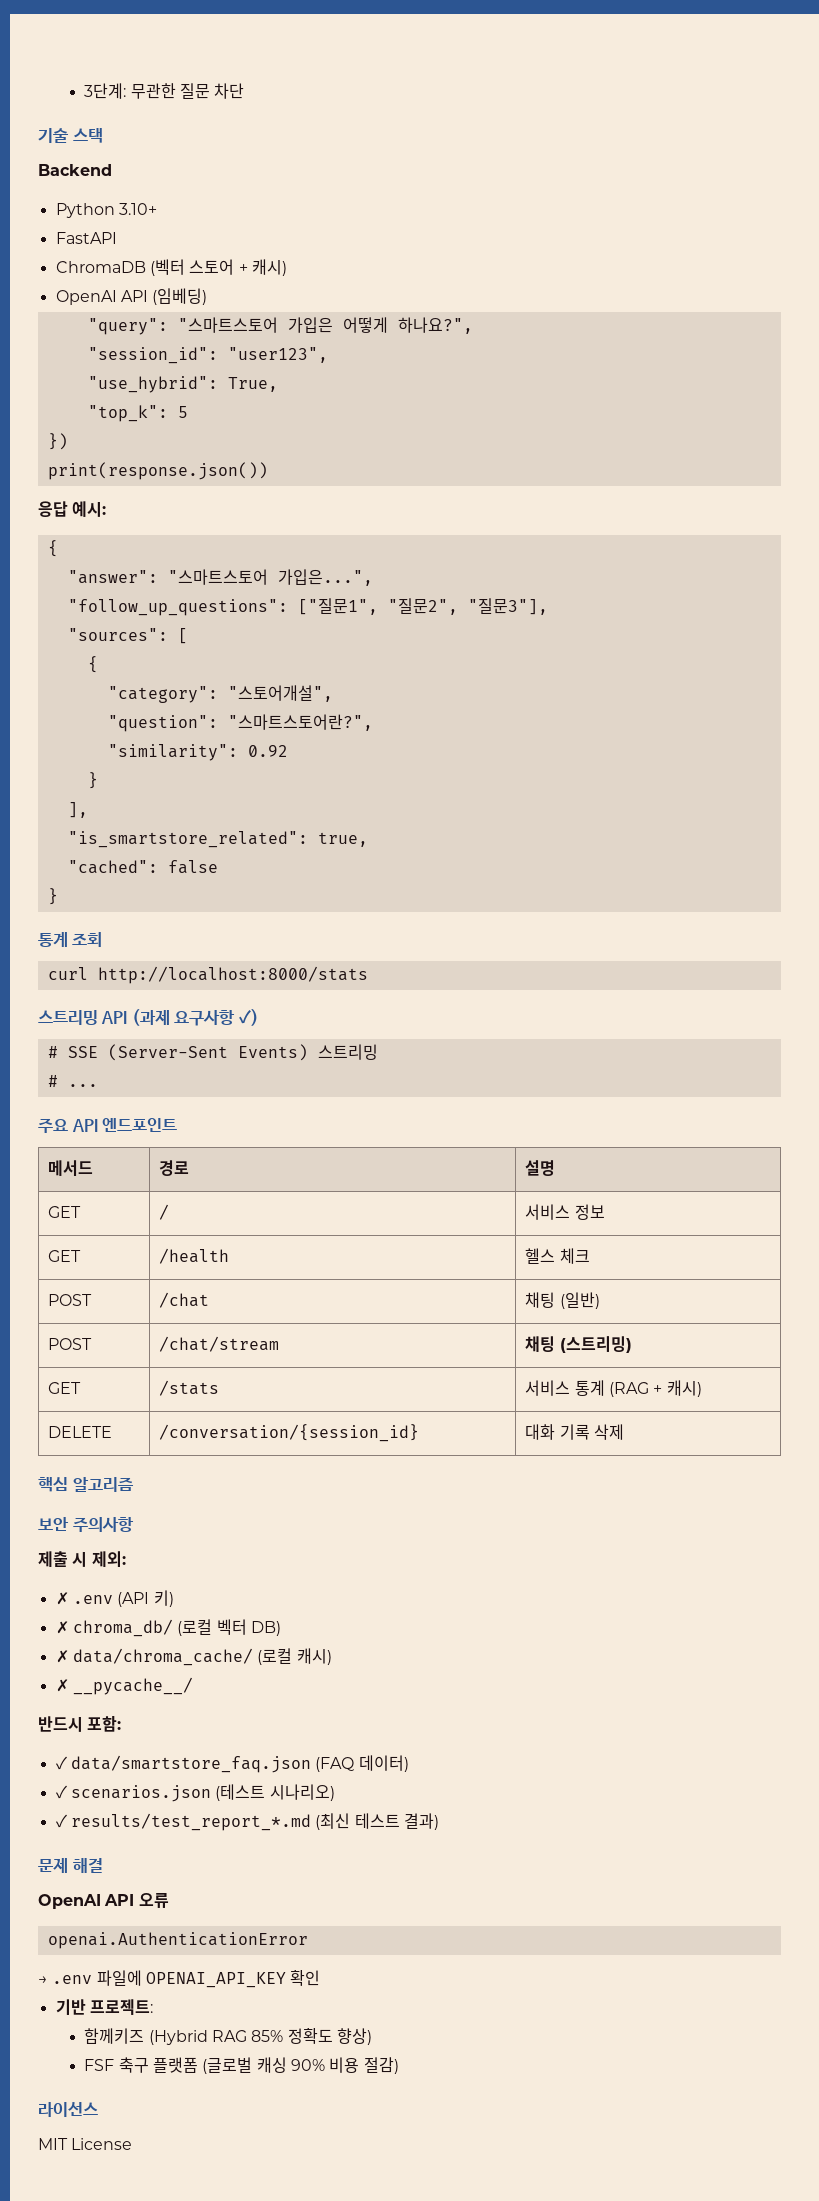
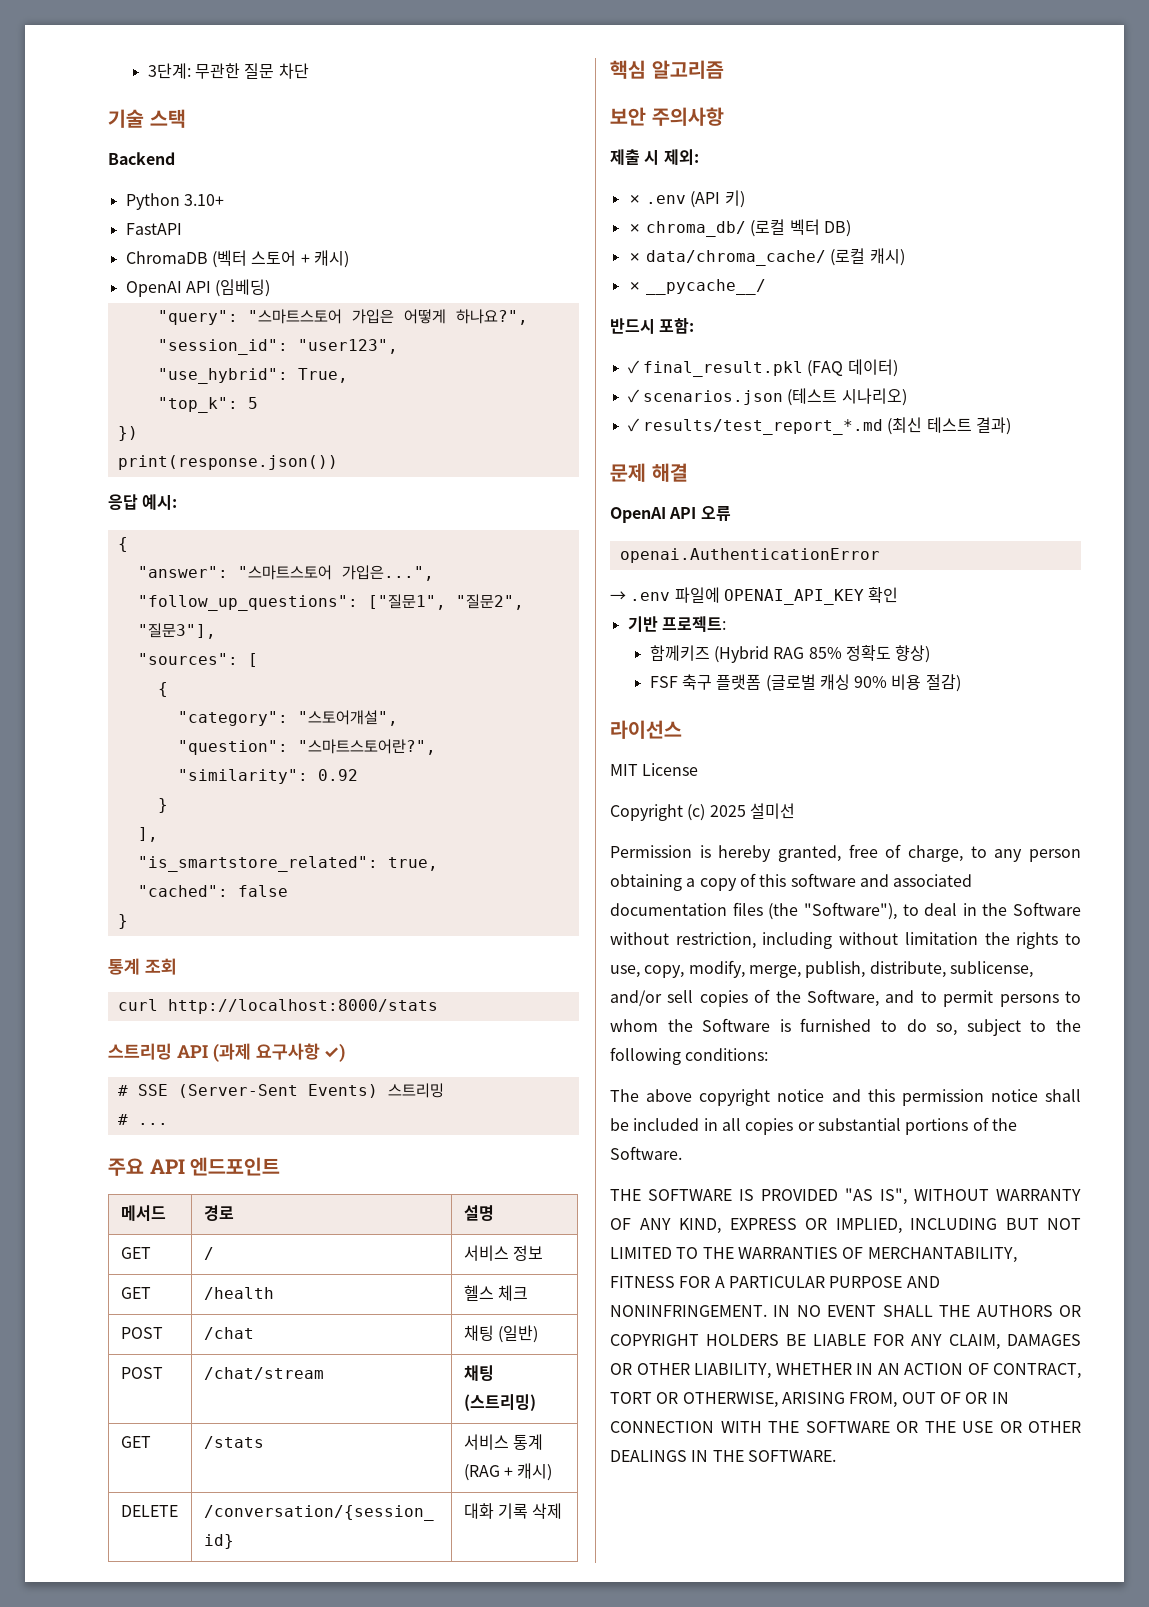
[70,1755,311,1773] data/smartstore_faq.json -> [642,361,803,377] final_result.pkl
(133, 2144) none -> [610,803,795,821] [610,844,1081,862] [610,873,973,891] [610,902,1081,920] [610,932,1081,949] [610,960,1033,978] [610,989,1081,1007] [610,1018,1081,1036] [610,1047,769,1065] [610,1089,1081,1106] [610,1117,1017,1135] [610,1146,682,1160] [610,1188,1081,1205] [610,1218,1081,1234] [610,1247,1017,1263] [610,1276,940,1288] [610,1305,1081,1317] [610,1334,1081,1350] [610,1363,1081,1379] [610,1392,1009,1408] [610,1421,1081,1433] [610,1450,836,1462] // Copyright (c) 2025 설미선 // Permission is hereby granted, free of charge, to any person obtaining a copy of this software and associated documentation files (the "Software"), to deal in the Software without restriction, including without limitation the rights to use, copy, modify, merge, publish, distribute, sublicense, and/or sell copies of the Software, and to permit persons to whom the Software is furnished to do so, subject to the following conditions: // The above copyright notice and this permission notice shall be included in all copies or substantial portions of the Software. // THE SOFTWARE IS PROVIDED "AS IS", WITHOUT WARRANTY OF ANY KIND, EXPRESS OR IMPLIED, INCLUDING BUT NOT LIMITED TO THE WARRANTIES OF MERCHANTABILITY, FITNESS FOR A PARTICULAR PURPOSE AND NONINFRINGEMENT. IN NO EVENT SHALL THE AUTHORS OR COPYRIGHT HOLDERS BE LIABLE FOR ANY CLAIM, DAMAGES OR OTHER LIABILITY, WHETHER IN AN ACTION OF CONTRACT, TORT OR OTHERWISE, ARISING FROM, OUT OF OR IN CONNECTION WITH THE SOFTWARE OR THE USE OR OTHER DEALINGS IN THE SOFTWARE.

